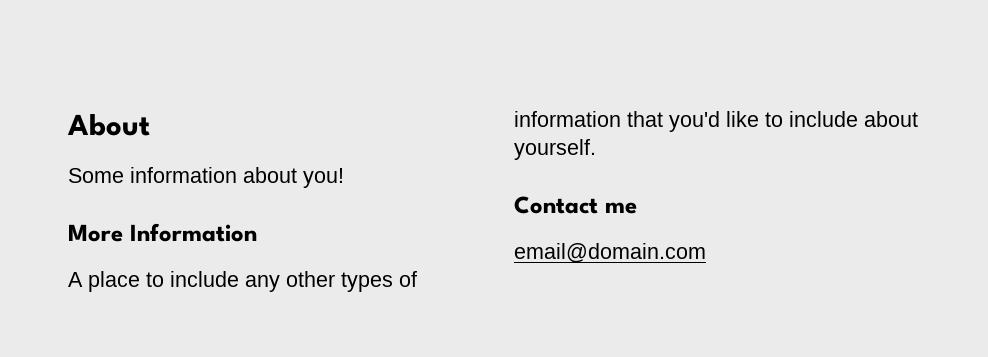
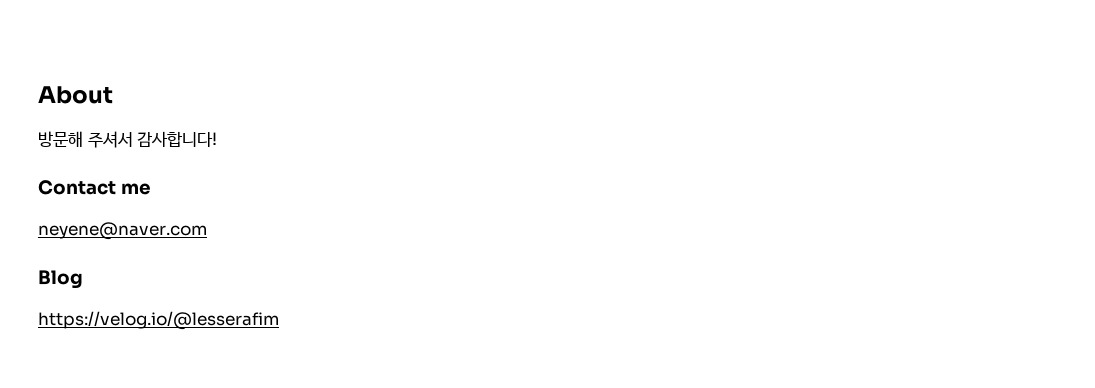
[68,167,344,188] [68,223,257,242] [68,271,417,292] [514,111,918,132] [514,139,596,160] Some information about you! // More Information // A place to include any other types of information that you'd like to include about yourself. -> [38,131,218,148] 방문해 주셔서 감사합니다!
[514,243,706,263] email@domain.com -> [38,222,207,240] [38,270,83,289] [38,311,279,330] neyene@naver.com // Blog // https://velog.io/@lesserafim

